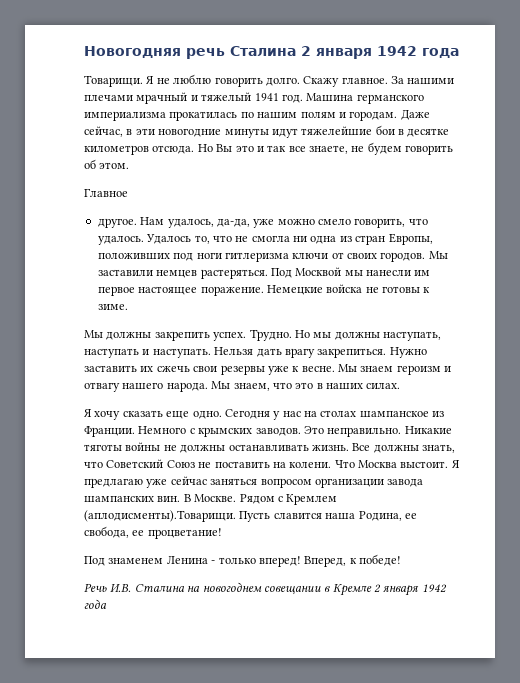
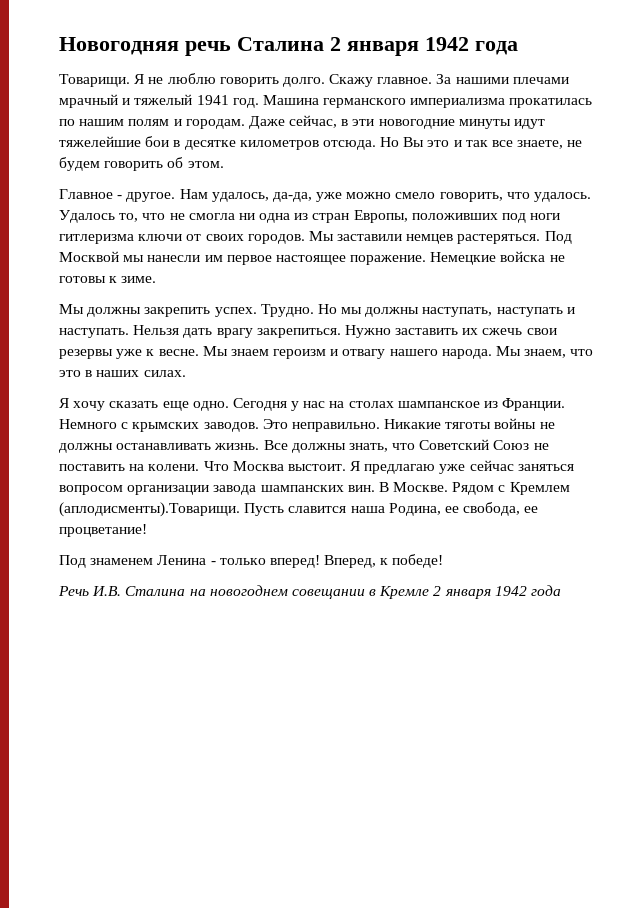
(128, 193) // -> [117,195,123,199] -

